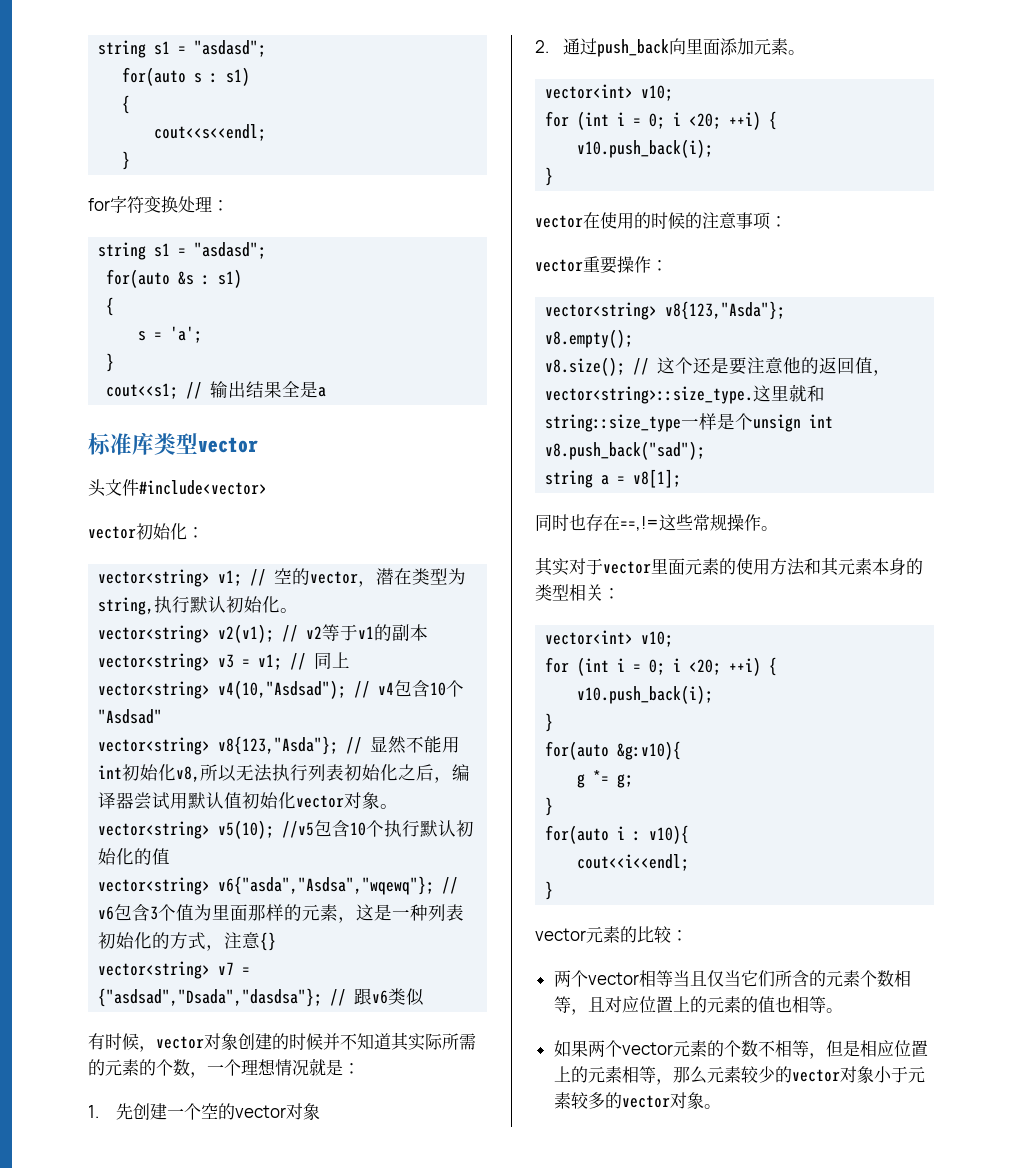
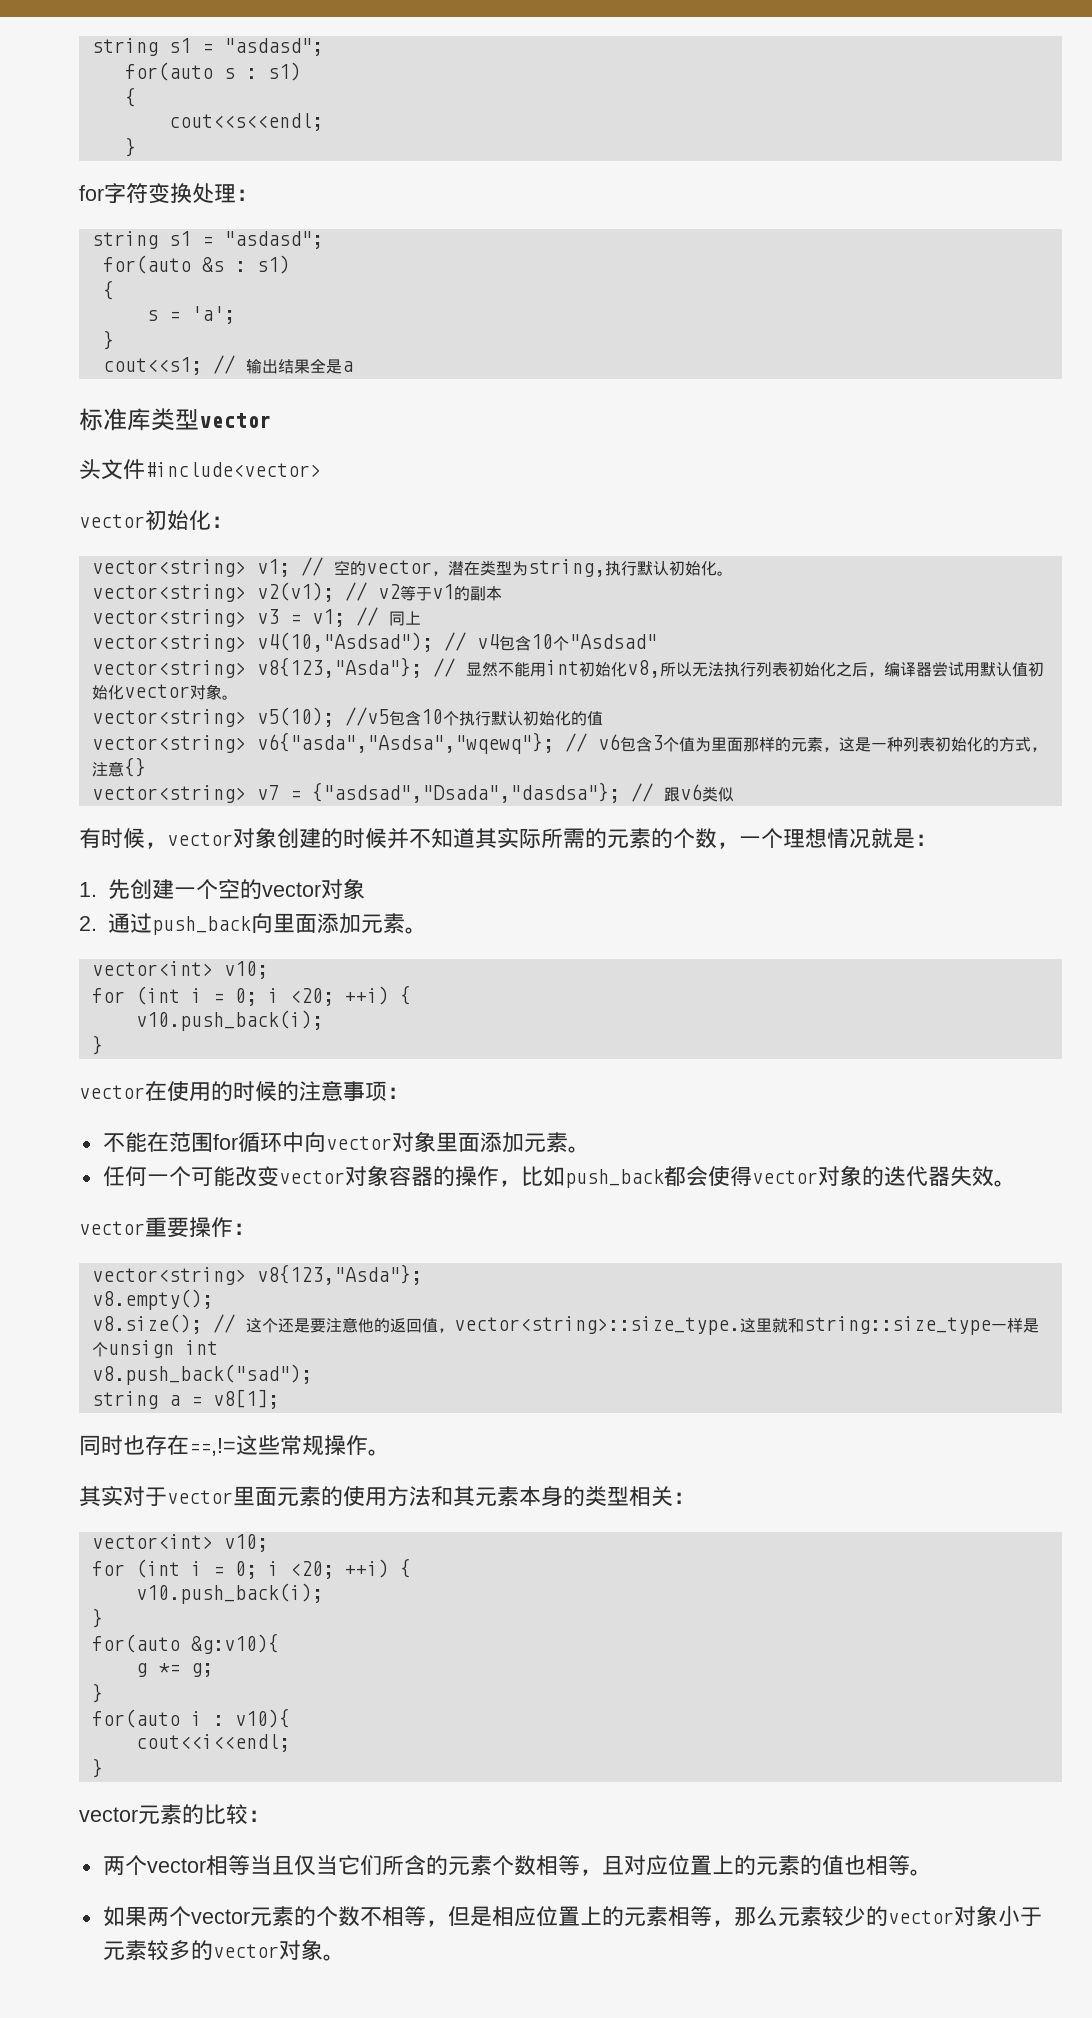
(787, 221) none -> [102,1131,590,1153] [102,1165,1016,1188] // 不能在范围for循环中向vector对象里面添加元素。 // 任何一个可能改变vector对象容器的操作，比如push_back都会使得vector对象的迭代器失效。

